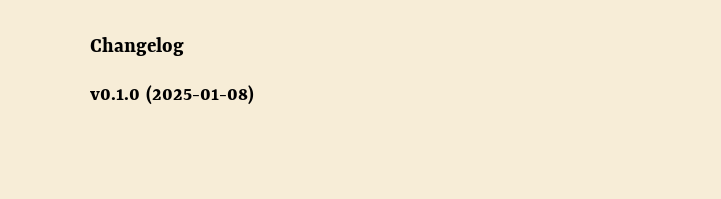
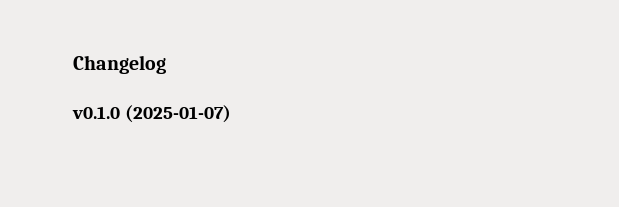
[145,85,254,105] (2025-01-08) -> [124,105,231,123] (2025-01-07)

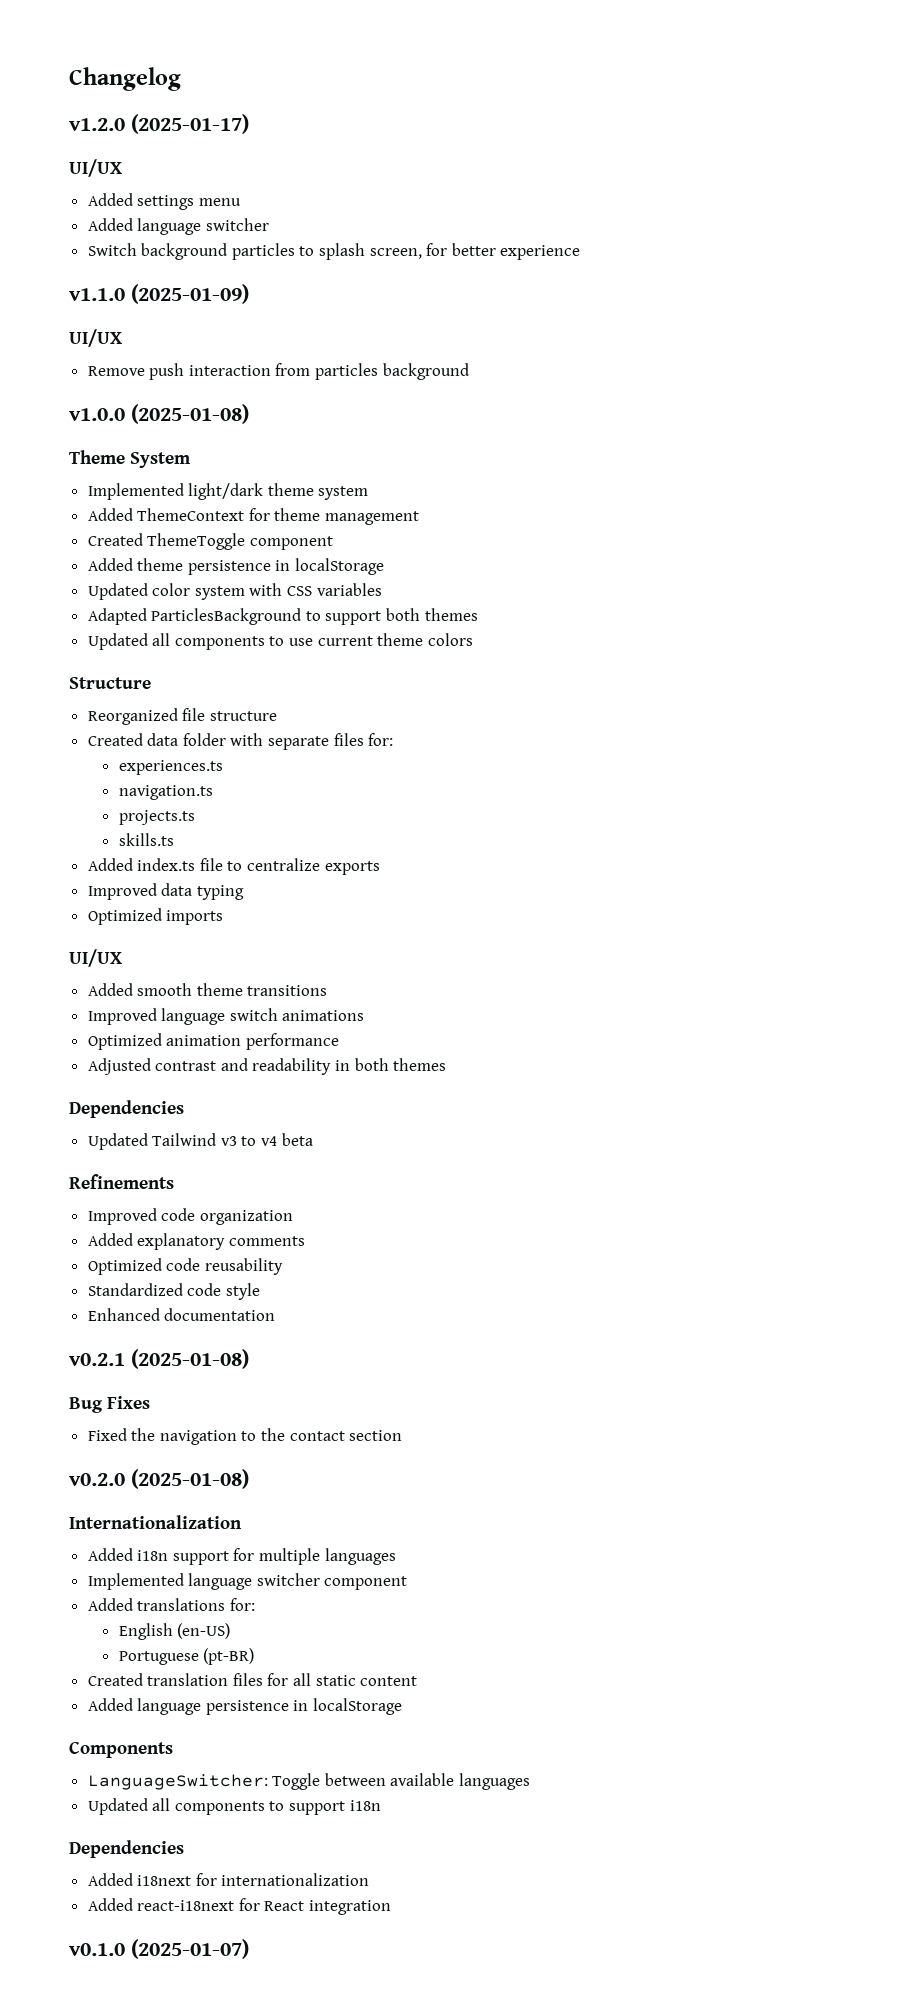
(166, 64) none -> [69,114,249,134] [69,159,122,177] [87,193,241,210] [87,218,269,235] [87,243,581,260] [69,284,249,304] [69,329,122,347] [87,363,469,380] [69,404,249,424] [69,450,192,468] [87,483,369,500] [87,508,420,525] [87,533,333,550] [87,558,385,575] [87,583,382,600] [87,608,478,625] [87,633,473,650] [69,677,151,689] [87,708,277,725] [87,733,394,750] [118,760,223,775] [118,785,213,800] [118,810,195,825] [118,833,174,846] [87,858,380,875] [87,883,244,900] [87,908,224,925] [69,949,122,967] [87,983,328,996] [87,1008,365,1025] [87,1033,339,1050] [87,1058,447,1075] [69,1100,184,1118] [87,1133,313,1150] [69,1174,174,1189] [87,1208,293,1225] [87,1233,305,1250] [87,1258,283,1275] [87,1283,260,1300] [87,1308,276,1321] [69,1349,249,1369] [69,1396,151,1413] [87,1428,403,1445] [69,1469,249,1489] [69,1515,242,1529] [87,1548,396,1565] [87,1573,408,1590] [87,1598,255,1611] [118,1623,231,1640] [118,1648,255,1665] [87,1673,418,1686] [87,1698,403,1715] [69,1741,173,1758] [87,1773,531,1790] [87,1798,381,1815] [69,1840,184,1858] [87,1873,370,1886] [87,1898,392,1915] // v1.2.0 (2025-01-17) // UI/UX // Added settings menu // Added language switcher // Switch background particles to splash screen, for better experience // v1.1.0 (2025-01-09) // UI/UX // Remove push interaction from particles background // v1.0.0 (2025-01-08) // Theme System // Implemented light/dark theme system // Added ThemeContext for theme management // Created ThemeToggle component // Added theme persistence in localStorage // Updated color system with CSS variables // Adapted ParticlesBackground to support both themes // Updated all components to use current theme colors // Structure // Reorganized file structure // Created data folder with separate files for: // experiences.ts // navigation.ts // projects.ts // skills.ts // Added index.ts file to centralize exports // Improved data typing // Optimized imports // UI/UX // Added smooth theme transitions // Improved language switch animations // Optimized animation performance // Adjusted contrast and readability in both themes // Dependencies // Updated Tailwind v3 to v4 beta // Refinements // Improved code organization // Added explanatory comments // Optimized code reusability // Standardized code style // Enhanced documentation // v0.2.1 (2025-01-08) // Bug Fixes // Fixed the navigation to the contact section // v0.2.0 (2025-01-08) // Internationalization // Added i18n support for multiple languages // Implemented language switcher component // Added translations for: // English (en-US) // Portuguese (pt-BR) // Created translation files for all static content // Added language persistence in localStorage // Components // LanguageSwitcher: Toggle between available languages // Updated all components to support i18n // Dependencies // Added i18next for internationalization // Added react-i18next for React integration

